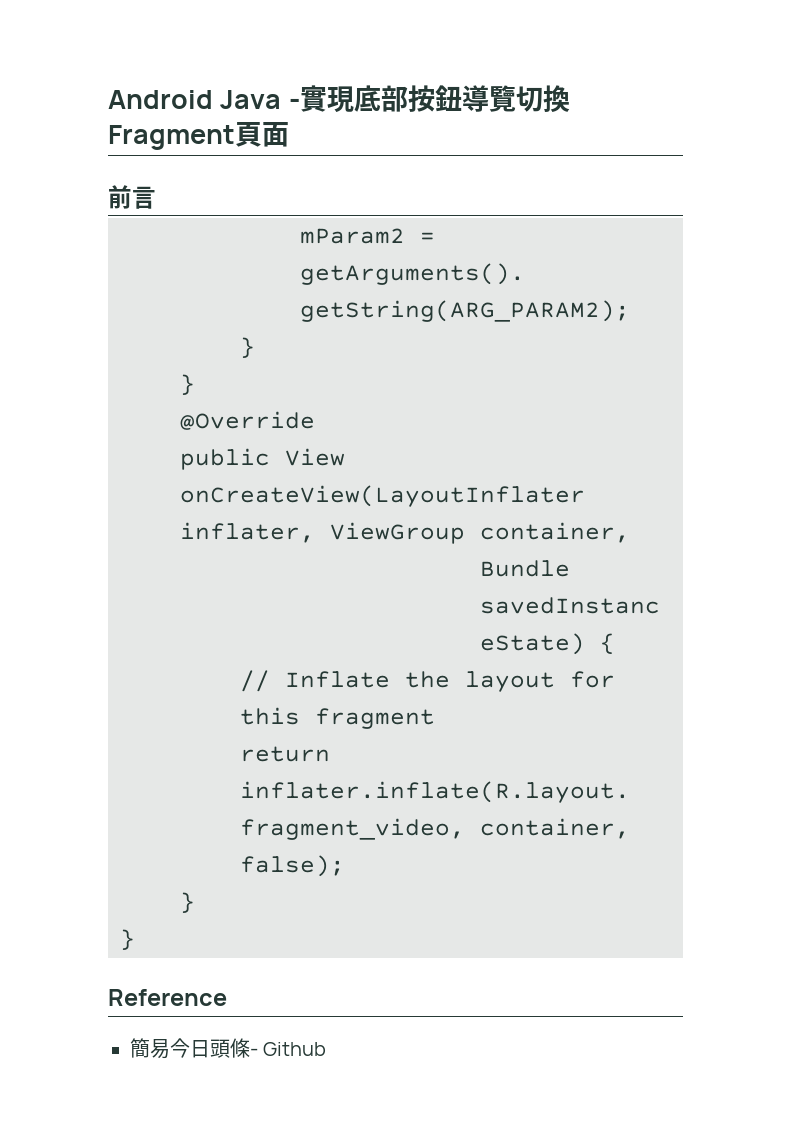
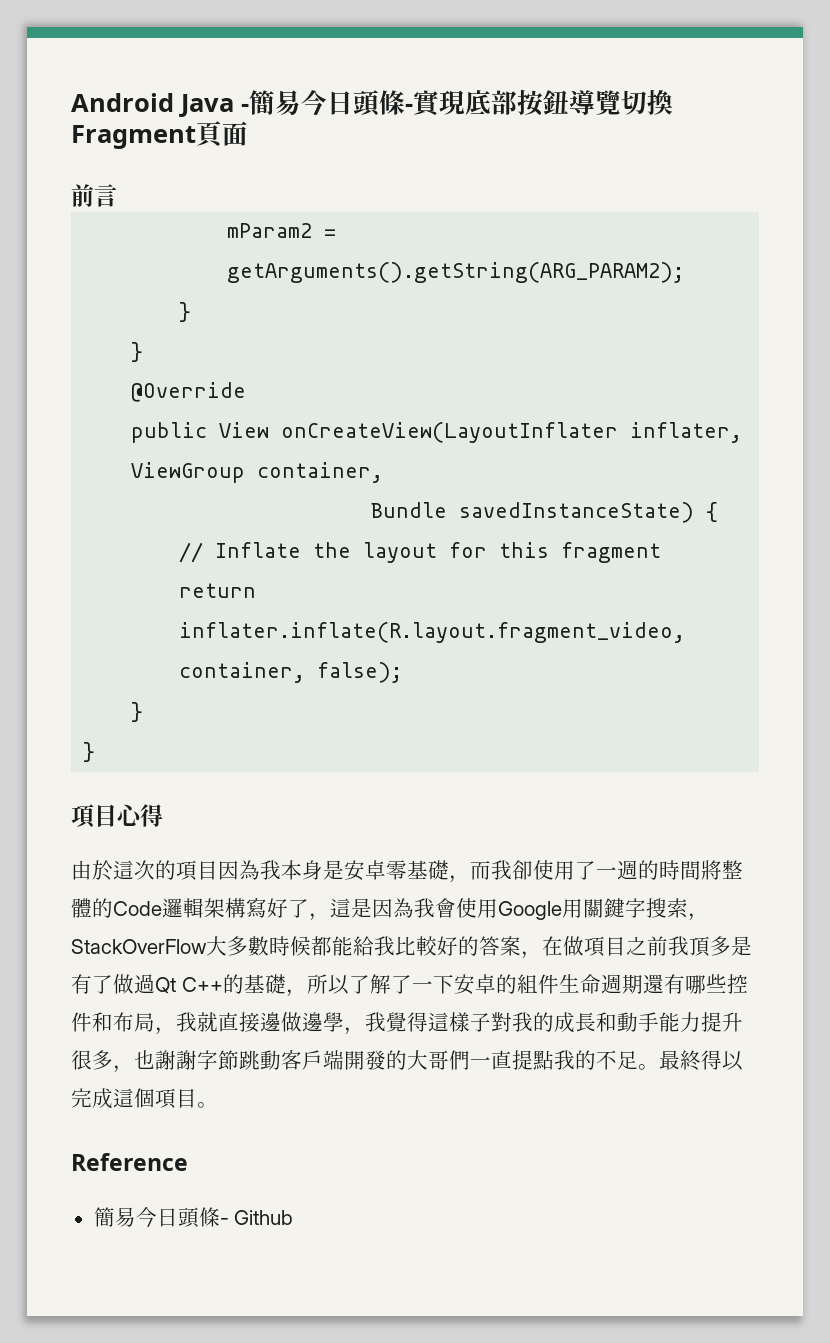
(300, 103) none -> [249,90,413,116] 簡易今日頭條-
(135, 939) none -> [71,804,163,828] [71,860,743,883] [71,898,709,921] [71,936,752,959] [71,974,748,997] [71,1012,743,1035] [71,1050,743,1073] [71,1088,218,1109] // 項目心得 // 由於這次的項目因為我本身是安卓零基礎，而我卻使用了一週的時間將整體的Code邏輯架構寫好了，這是因為我會使用Google用關鍵字搜索，StackOverFlow大多數時候都能給我比較好的答案，在做項目之前我頂多是有了做過Qt C++的基礎，所以了解了一下安卓的組件生命週期還有哪些控件和布局，我就直接邊做邊學，我覺得這樣子對我的成長和動手能力提升很多，也謝謝字節跳動客戶端開發的大哥們一直提點我的不足。最終得以完成這個項目。

